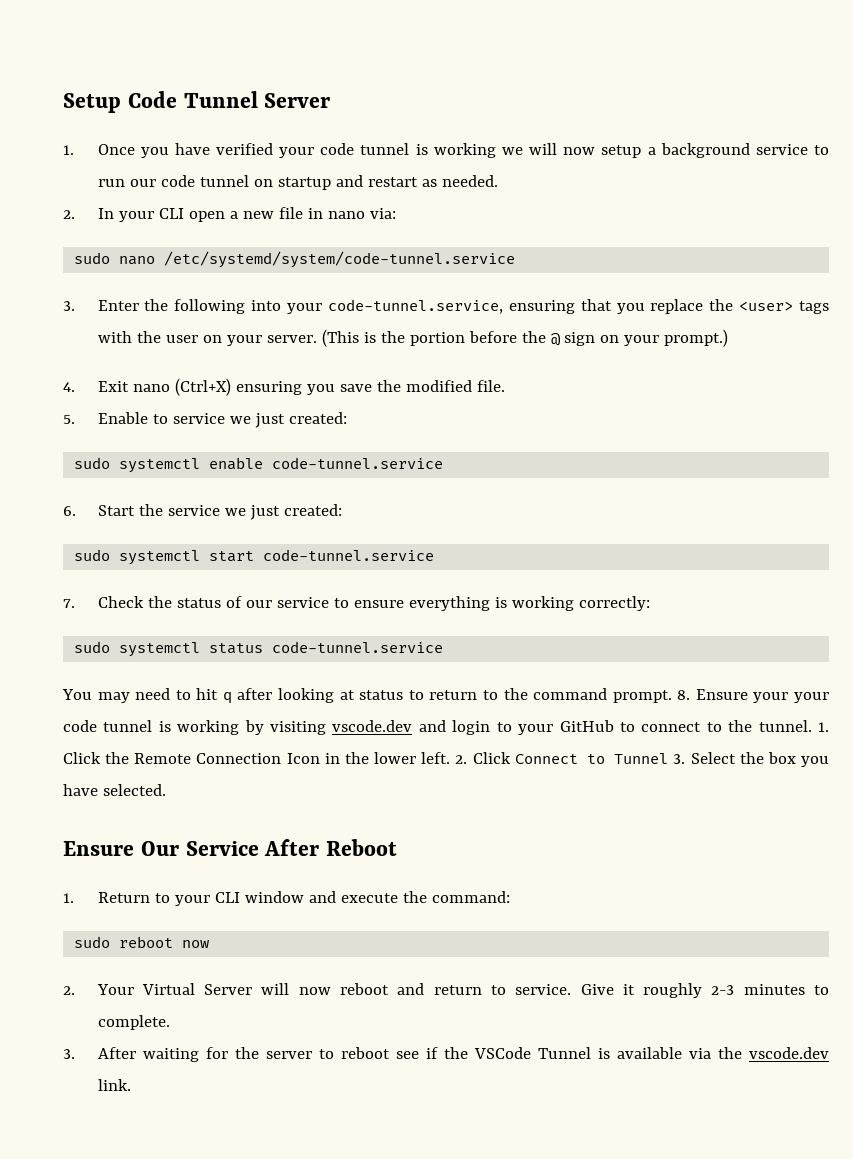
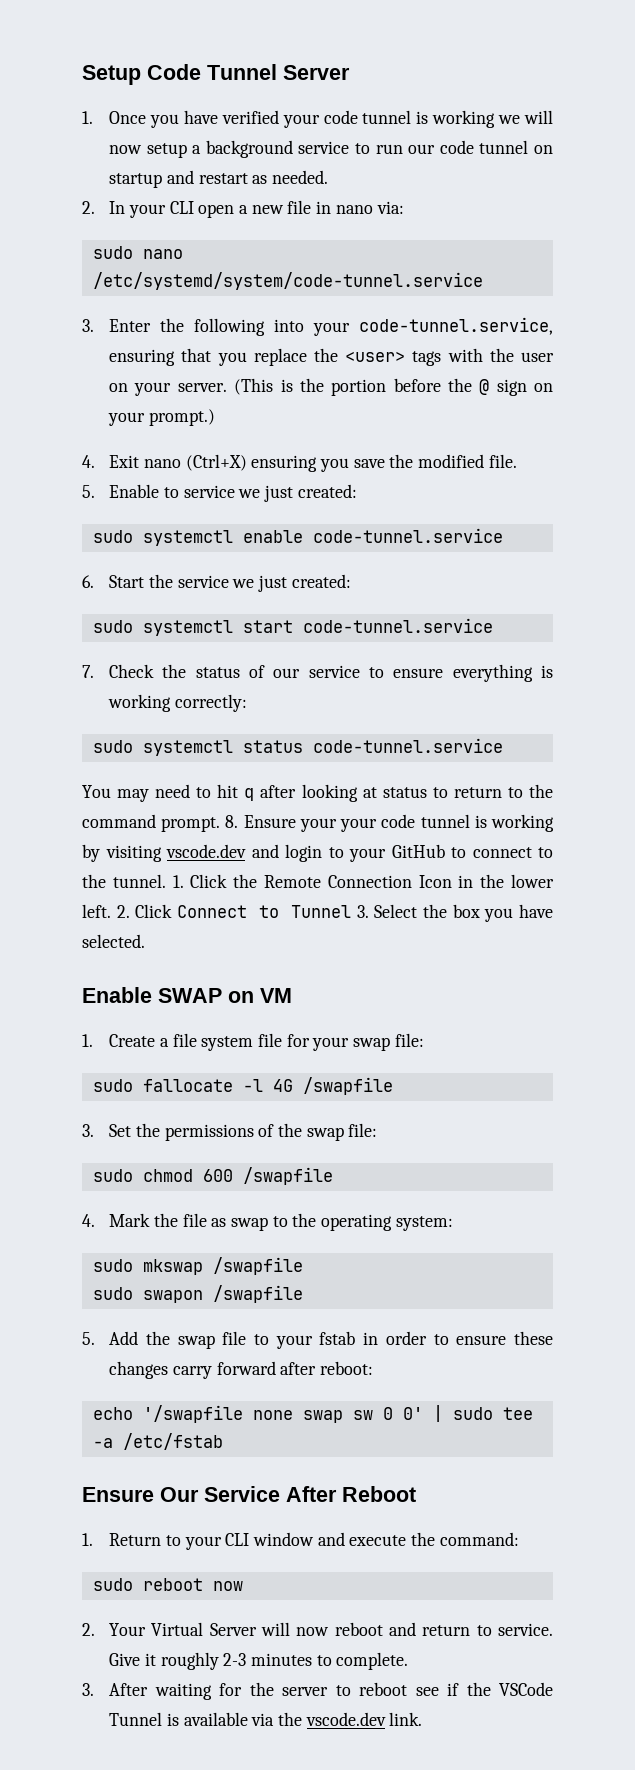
(166, 790) none -> [82,987,292,1003] [82,1033,424,1051] [92,1077,393,1095] [82,1123,378,1141] [92,1167,333,1185] [82,1213,453,1231] [92,1257,303,1275] [92,1285,303,1303] [82,1331,553,1349] [109,1361,374,1379] [92,1405,533,1423] [92,1433,223,1450] // Enable SWAP on VM // 1. Create a file system file for your swap file: // sudo fallocate -l 4G /swapfile // 3. Set the permissions of the swap file: // sudo chmod 600 /swapfile // 4. Mark the file as swap to the operating system: // sudo mkswap /swapfile // sudo swapon /swapfile // 5. Add the swap file to your fstab in order to ensure these changes carry forward after reboot: // echo '/swapfile none swap sw 0 0' | sudo tee -a /etc/fstab

